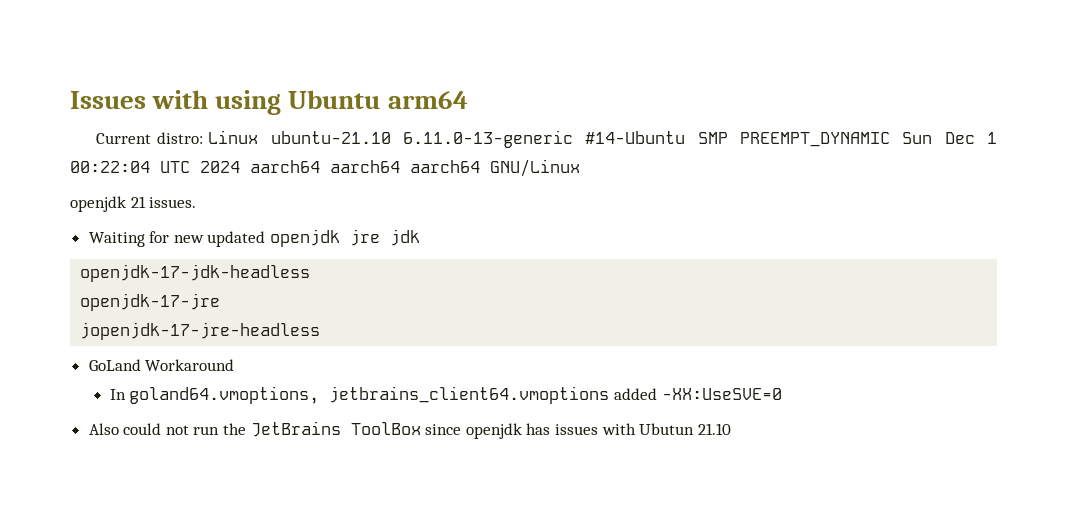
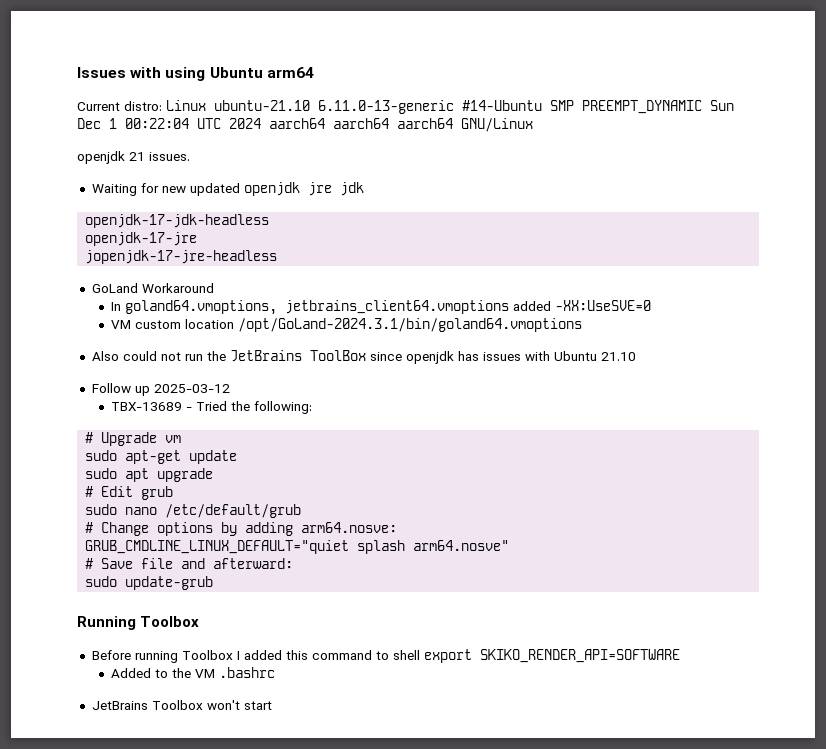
(782, 394) none -> [111,318,583,332] // VM custom location /opt/GoLand-2024.3.1/bin/goland64.vmoptions
[639,423,695,435] Ubutun -> [553,351,597,361] Ubuntu
(731, 429) none -> [91,383,230,396] [111,401,313,414] [85,432,182,446] [85,450,238,464] [85,468,214,482] [85,486,174,500] [85,504,302,518] [85,522,398,536] [85,540,510,554] [85,558,294,569] [85,576,214,590] [77,616,200,630] [91,649,680,663] [111,667,276,678] [91,700,272,710] // Follow up 2025-03-12 // TBX-13689 - Tried the following: // # Upgrade vm // sudo apt-get update // sudo apt upgrade // # Edit grub // sudo nano /etc/default/grub // # Change options by adding arm64.nosve: // GRUB_CMDLINE_LINUX_DEFAULT="quiet splash arm64.nosve" // # Save file and afterward: // sudo update-grub // Running Toolbox // Before running Toolbox I added this command to shell export SKIKO_RENDER_API=SOFTWARE // Added to the VM .bashrc // JetBrains Toolbox won't start

